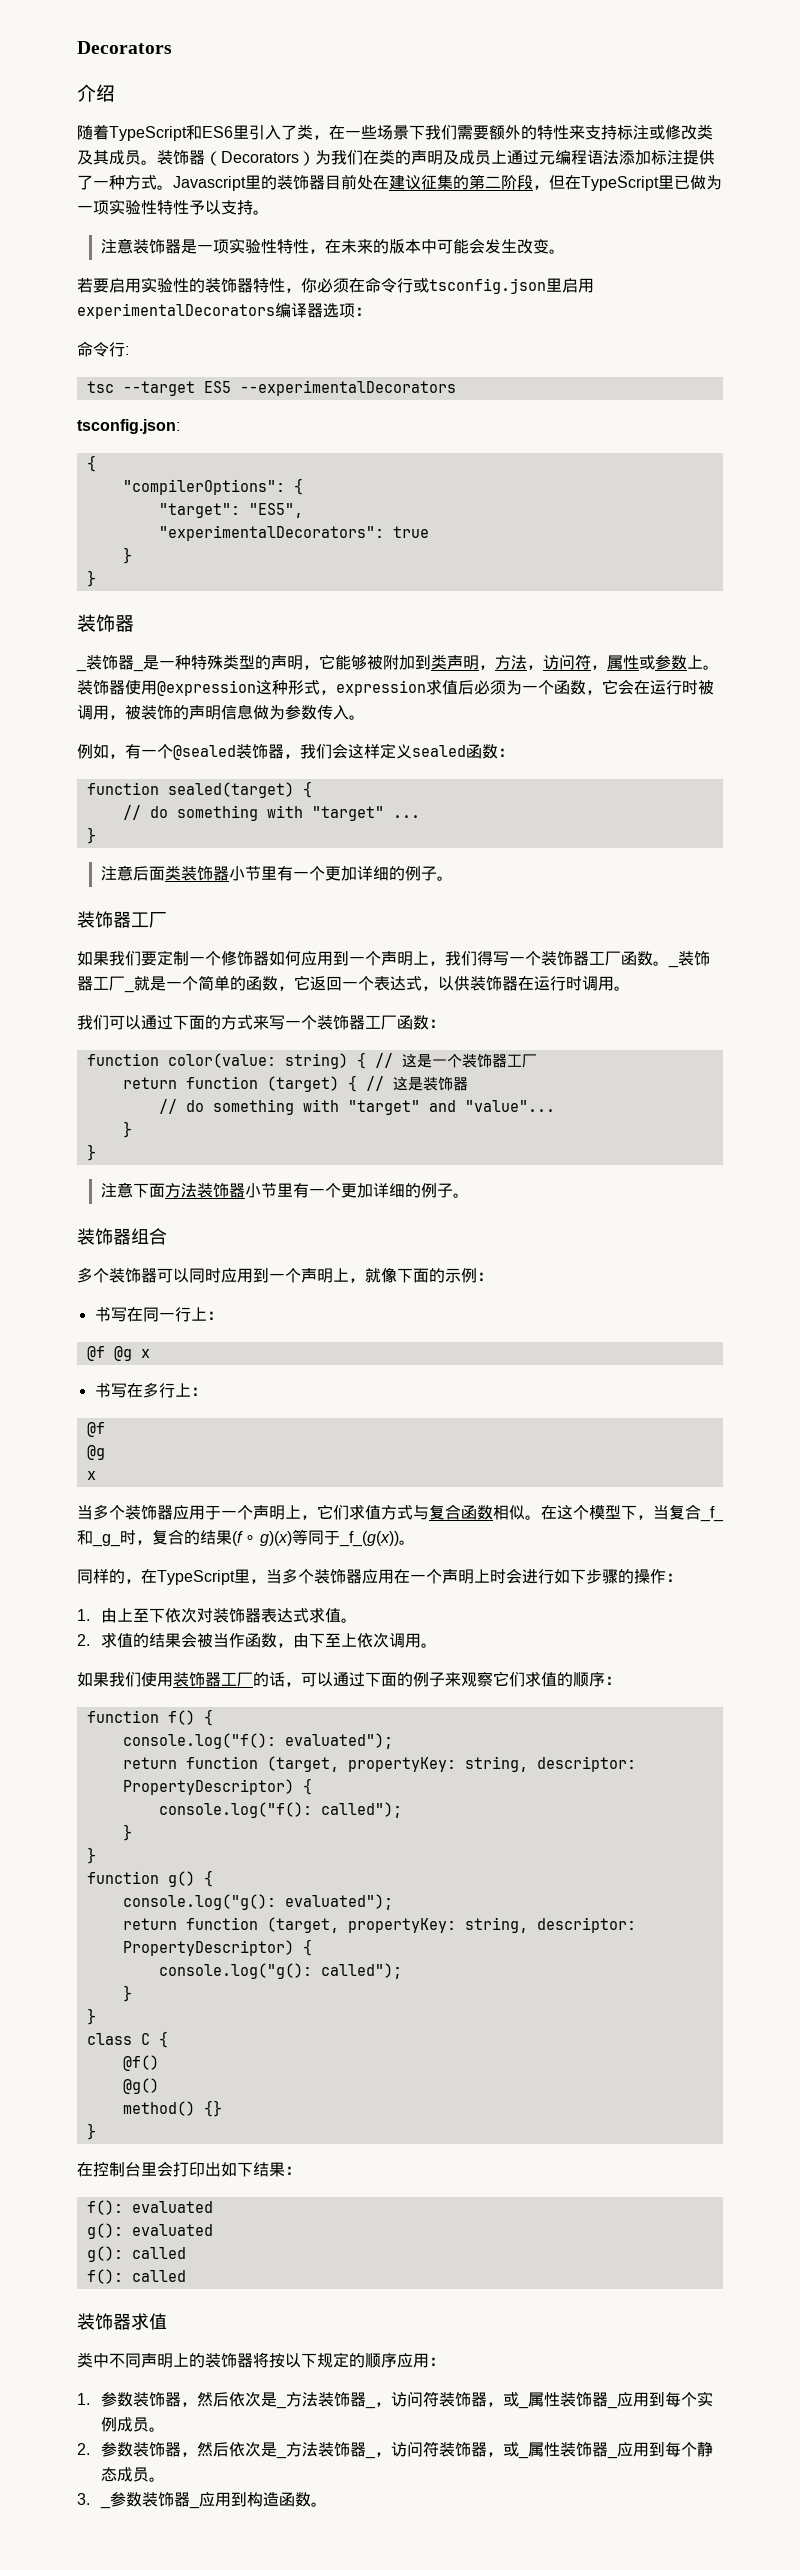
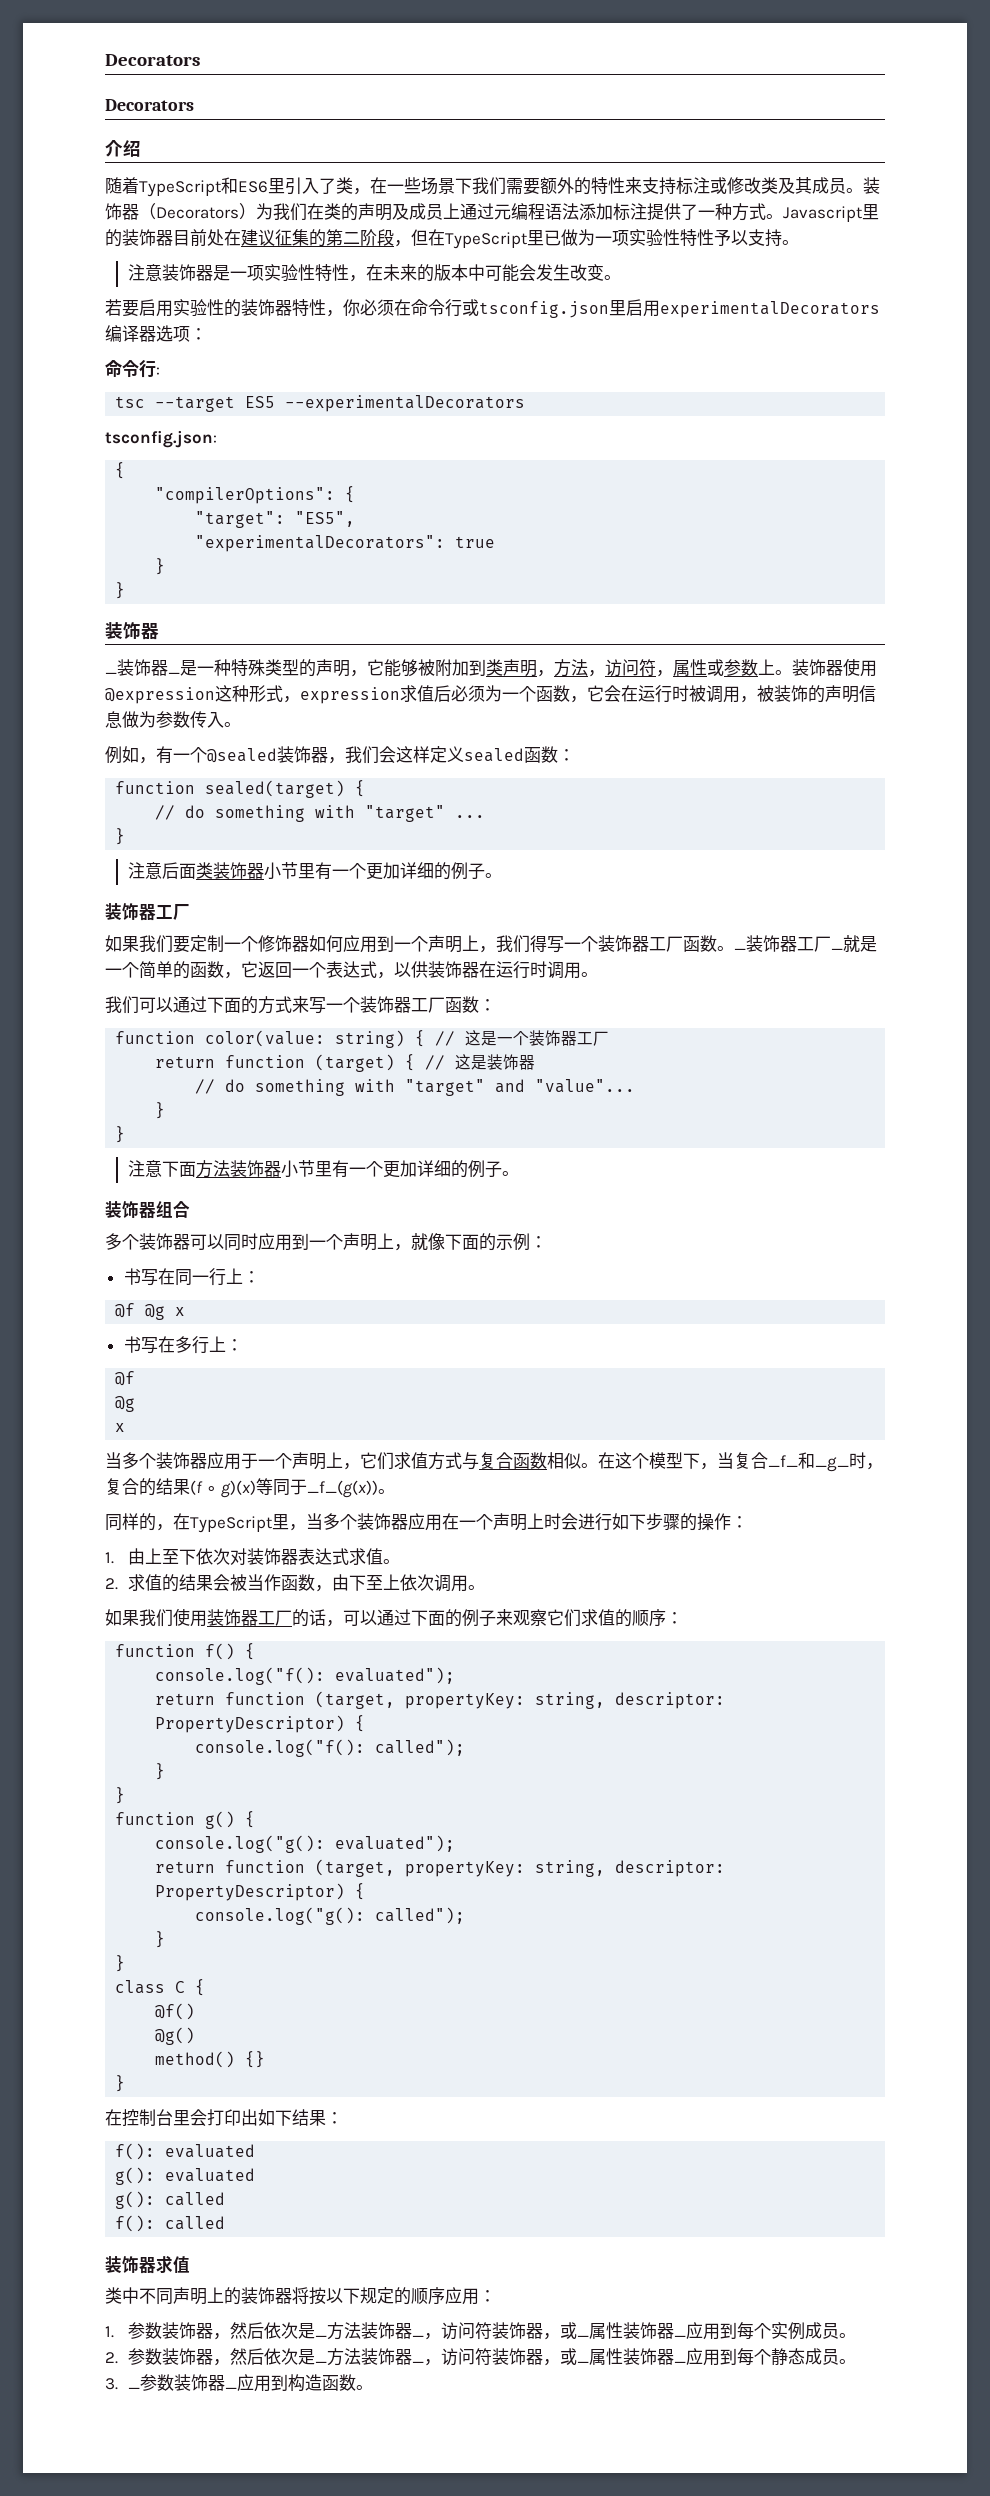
[77,41,172,54] Decorators -> [105,54,200,66] [105,99,194,111] Decorators // Decorators

